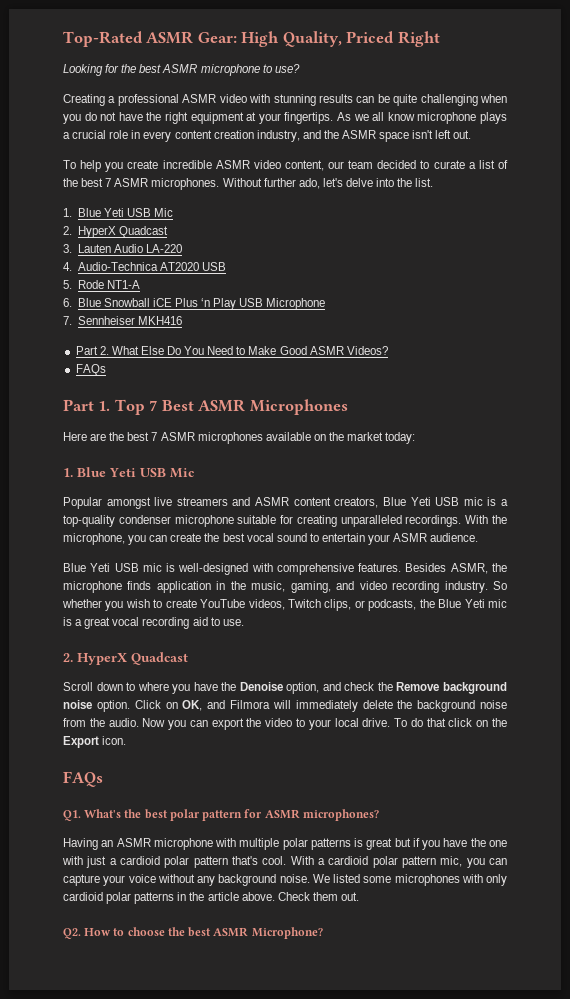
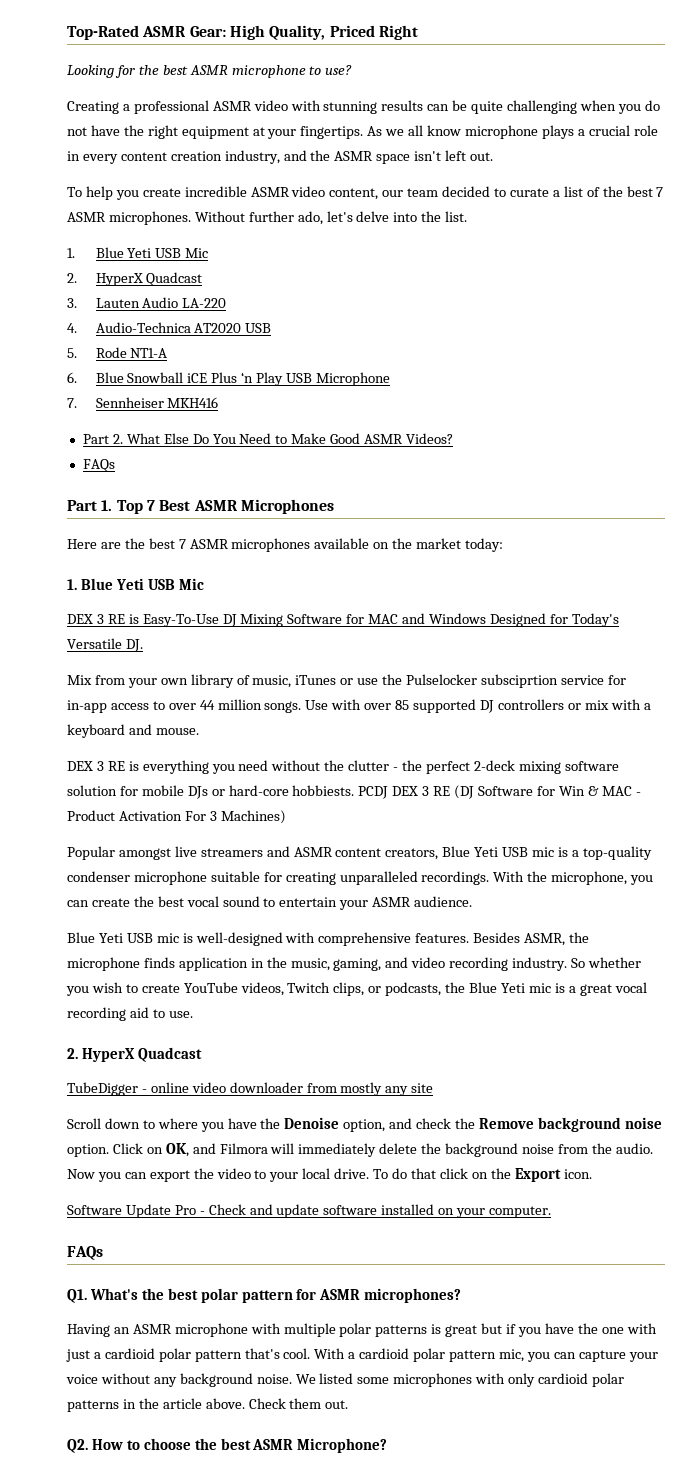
(194, 473) none -> [67,613,619,627] [67,638,143,652] [67,674,626,688] [67,699,651,713] [67,724,199,738] [67,760,619,774] [67,785,641,799] [67,810,286,824] // DEX 3 RE is Easy-To-Use DJ Mixing Software for MAC and Windows Designed for Today's Versatile DJ. // Mix from your own library of music, iTunes or use the Pulselocker subsciprtion service for in-app access to over 44 million songs. Use with over 85 supported DJ controllers or mix with a keyboard and mouse. // DEX 3 RE is everything you need without the clutter - the perfect 2-deck mixing software solution for mobile DJs or hard-core hobbiests. PCDJ DEX 3 RE (DJ Software for Win & MAC - Product Activation For 3 Machines)
(188, 658) none -> [67,1082,434,1096] // TubeDigger - online video downloader from mostly any site
(127, 740) none -> [67,1204,552,1218] // Software Update Pro - Check and update software installed on your computer.

